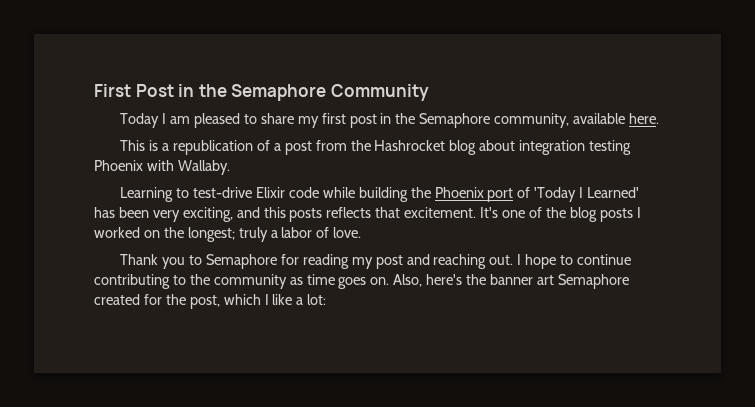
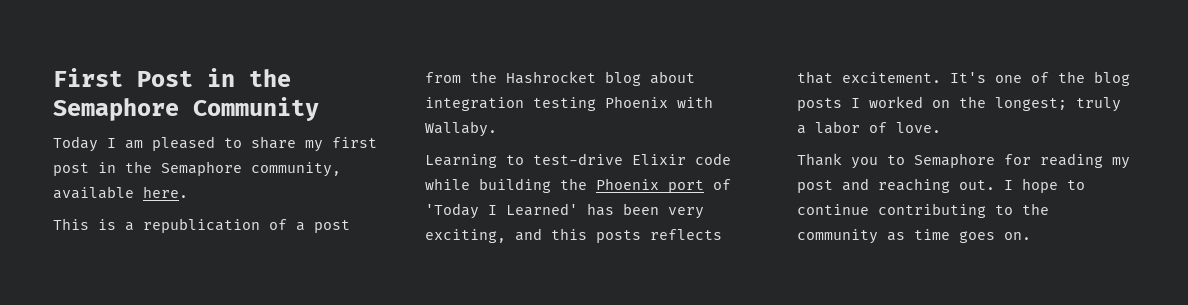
[393,274,629,289] [94,294,327,309] Also, here's the banner art Semaphore created for the post, which I like a lot: -> (1031, 236) none

